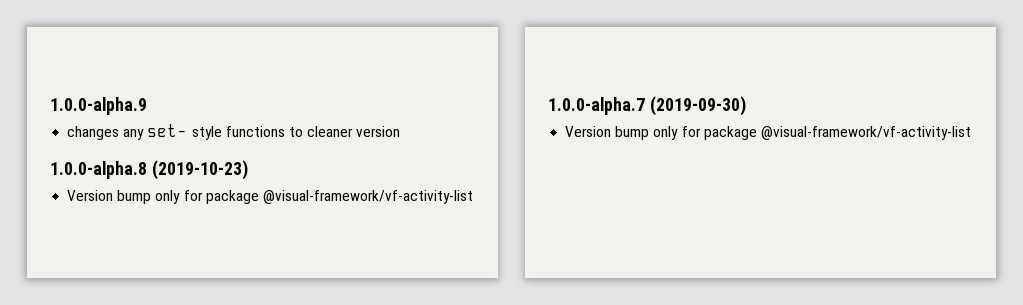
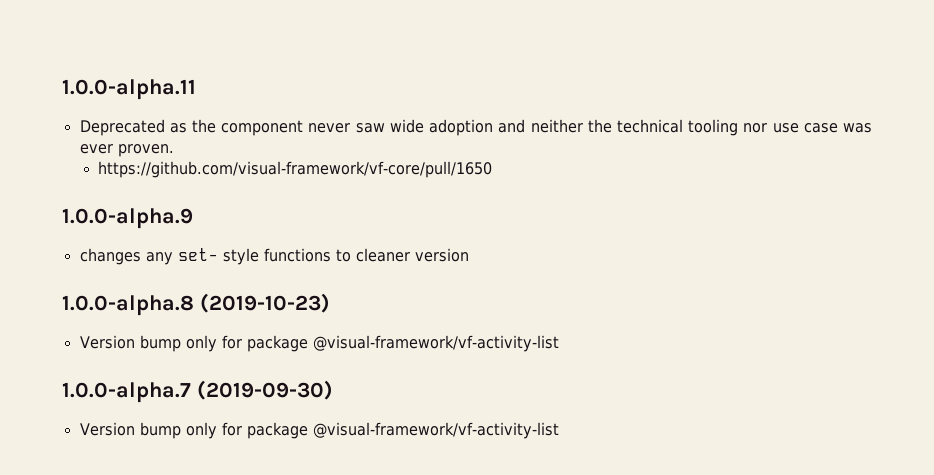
(50, 106) none -> [62,79,196,100] [79,119,872,136] [79,144,174,157] [98,161,493,178] 1.0.0-alpha.11 // Deprecated as the component never saw wide adoption and neither the technical tooling nor use case was ever proven. // https://github.com/visual-framework/vf-core/pull/1650 //

